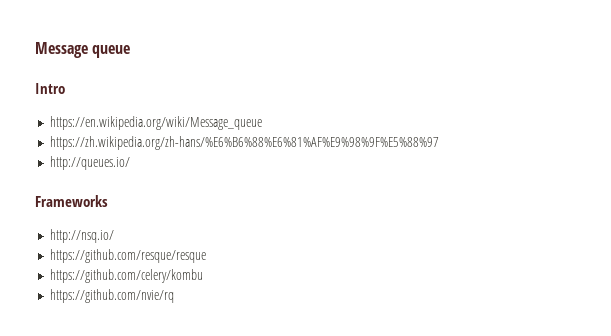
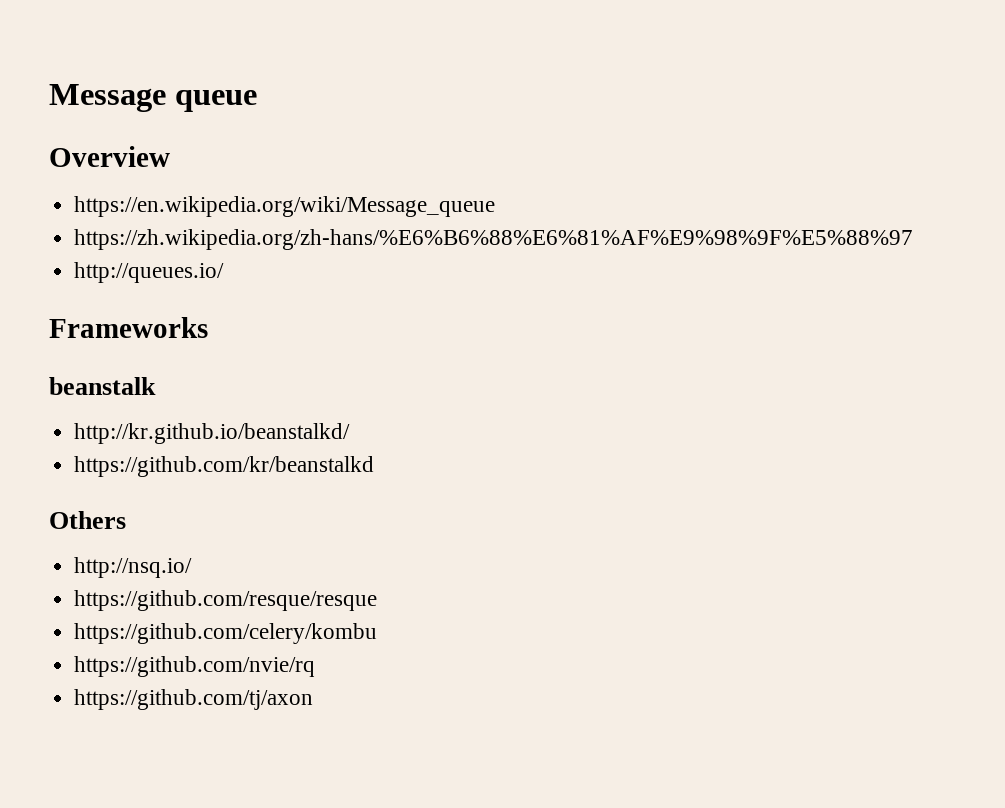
[35,83,65,94] Intro -> [49,146,170,167] Overview
(108, 201) none -> [49,377,156,395] [74,423,351,444] [74,456,375,477] [49,511,126,529] // beanstalk // http://kr.github.io/beanstalkd/ // https://github.com/kr/beanstalkd // Others
(174, 296) none -> [74,689,314,710] // https://github.com/tj/axon

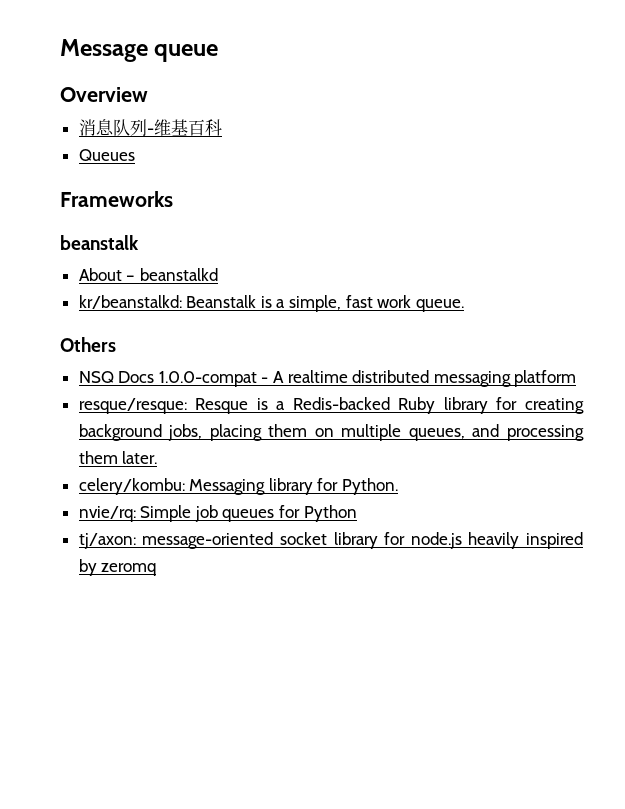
[74,196,496,217] [74,229,914,250] [74,262,225,283] [49,317,208,338] [49,377,156,395] [74,423,351,444] [74,456,375,477] [49,511,126,529] [74,557,193,578] [74,590,378,611] [74,623,378,644] [74,656,316,677] [74,689,314,710] https://en.wikipedia.org/wiki/Message_queue // https://zh.wikipedia.org/zh-hans/%E6%B6%88%E6%81%AF%E9%98%9F%E5%88%97 // http://queues.io/ // Frameworks // beanstalk // http://kr.github.io/beanstalkd/ // https://github.com/kr/beanstalkd // Others // http://nsq.io/ // https://github.com/resque/resque // https://github.com/celery/kombu // https://github.com/nvie/rq // https://github.com/tj/axon -> [78,119,222,136] [78,149,135,161] [60,191,173,207] [60,235,139,250] [78,268,218,281] [78,295,464,312] [60,337,116,352] [78,370,577,387] [78,397,585,414] [78,424,585,441] [78,451,158,464] [78,478,399,495] [78,505,357,522] [78,532,583,549] [78,559,157,576] 消息队列-维基百科 // Queues // Frameworks // beanstalk // About – beanstalkd // kr/beanstalkd: Beanstalk is a simple, fast work queue. // Others // NSQ Docs 1.0.0-compat - A realtime distributed messaging platform // resque/resque: Resque is a Redis-backed Ruby library for creating background jobs, placing them on multiple queues, and processing them later. // celery/kombu: Messaging library for Python. // nvie/rq: Simple job queues for Python // tj/axon: message-oriented socket library for node.js heavily inspired by zeromq

